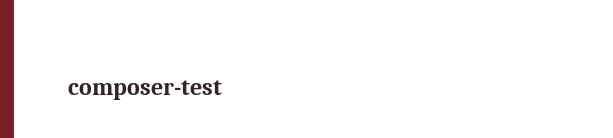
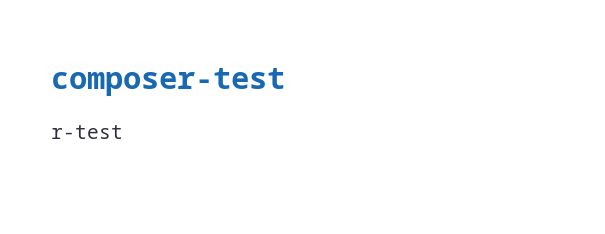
(222, 90) none -> [51,125,123,139] // r-test

